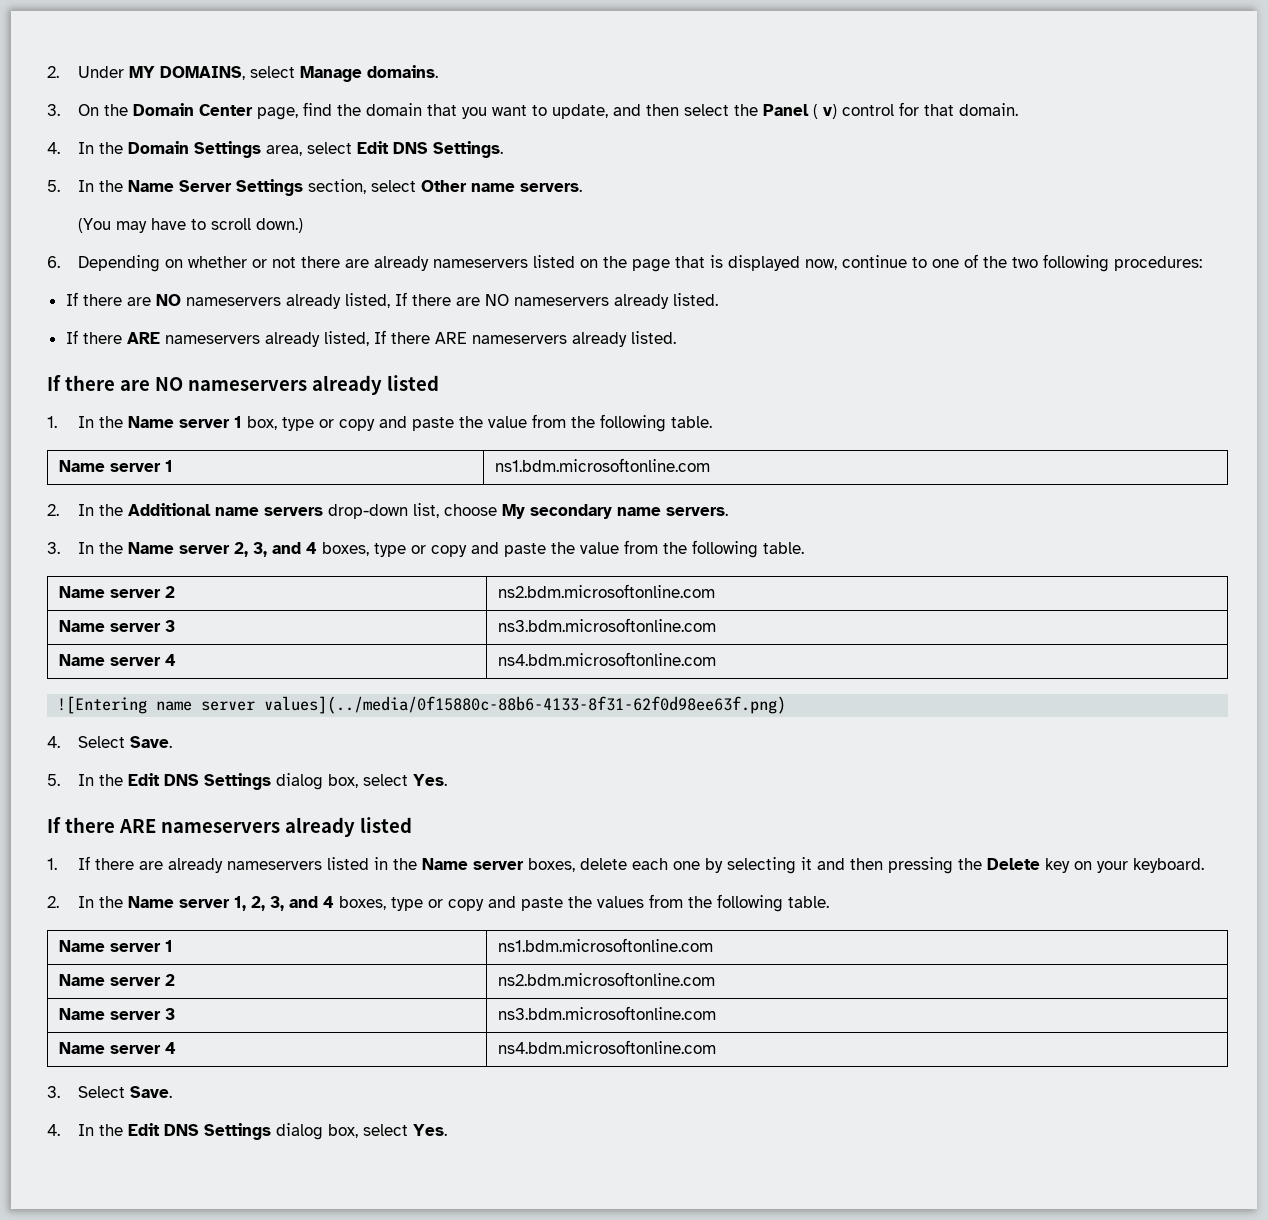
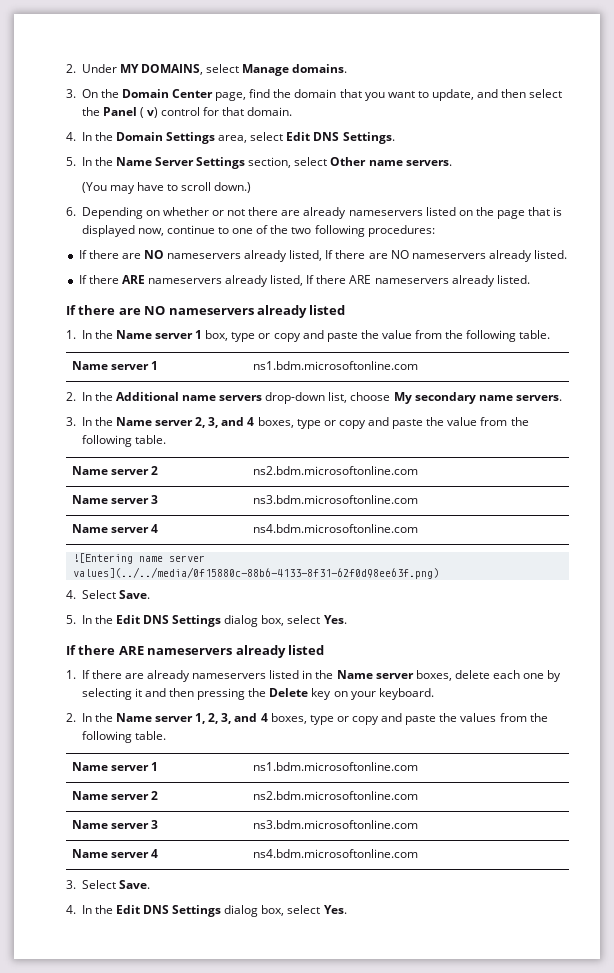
[264,696,787,714] values](../media/0f15880c-88b6-4133-8f31-62f0d98ee63f.png) -> [72,567,439,579] values](../../media/0f15880c-88b6-4133-8f31-62f0d98ee63f.png)

